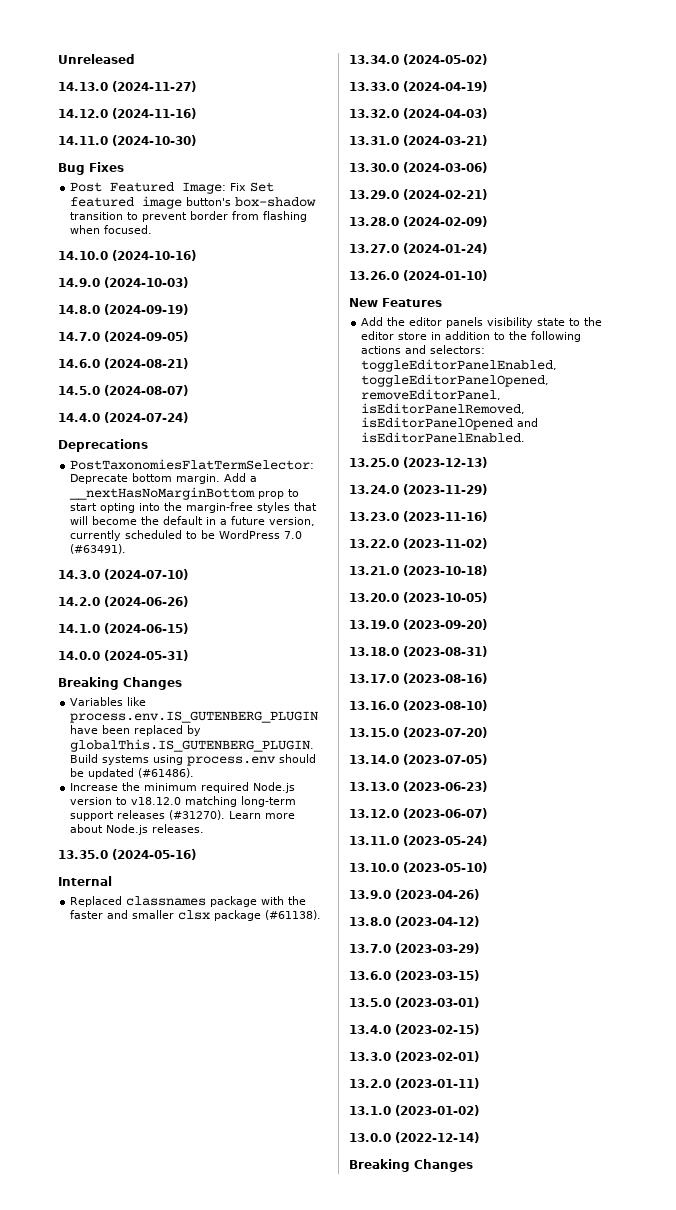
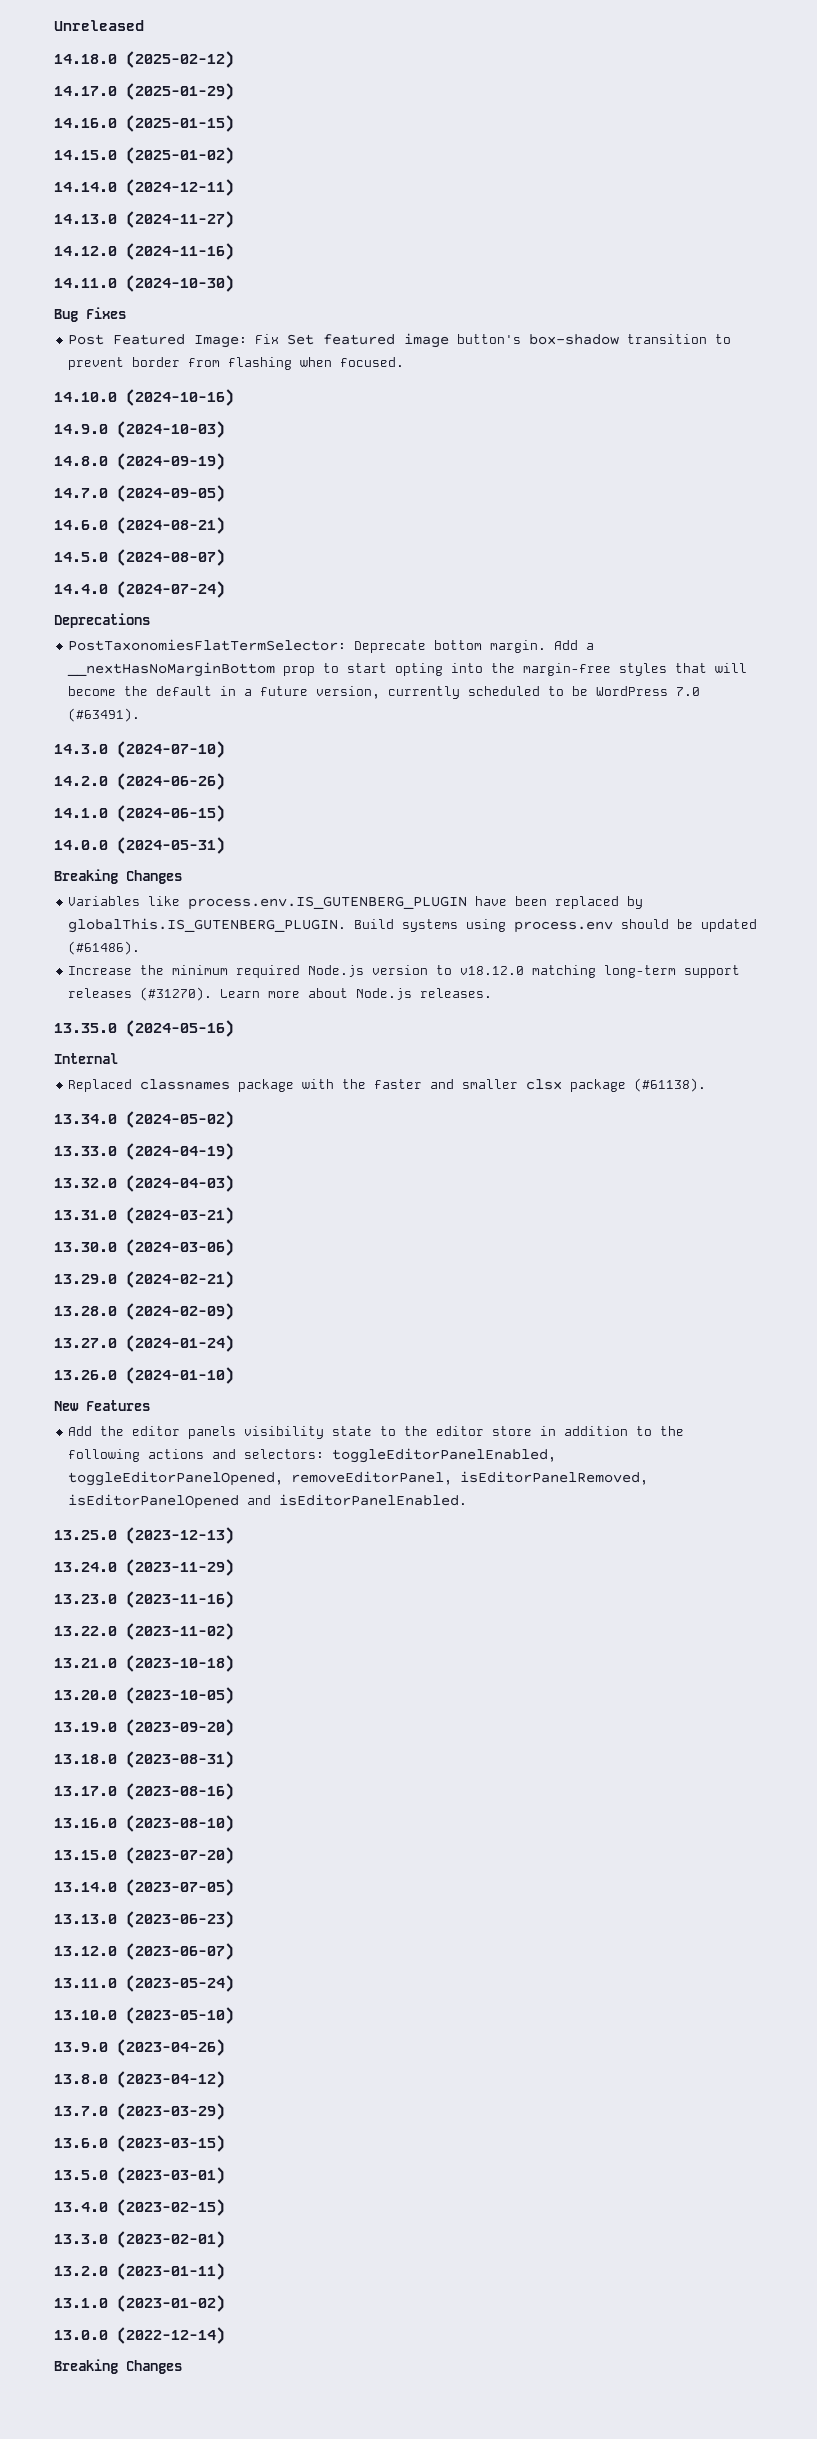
(135, 59) none -> [54,51,234,68] [54,83,234,100] [54,115,234,132] [54,147,234,164] [54,179,234,196] // 14.18.0 (2025-02-12) // 14.17.0 (2025-01-29) // 14.16.0 (2025-01-15) // 14.15.0 (2025-01-02) // 14.14.0 (2024-12-11)

